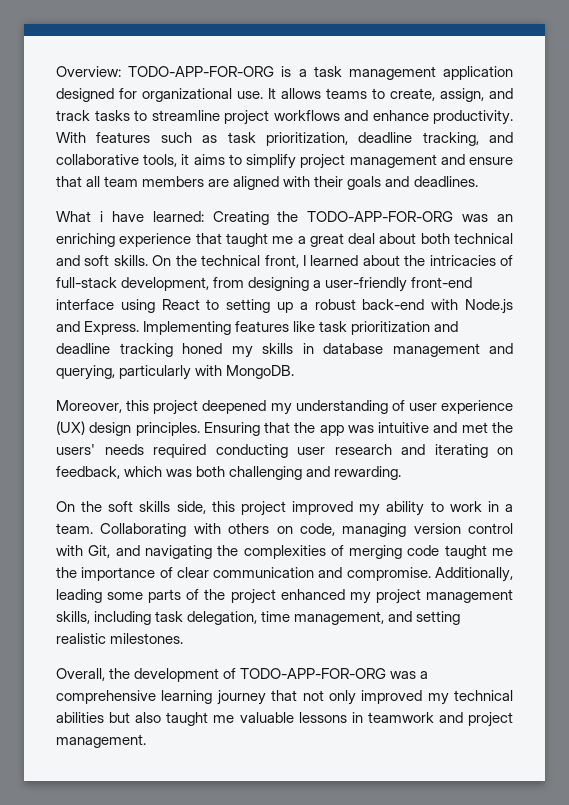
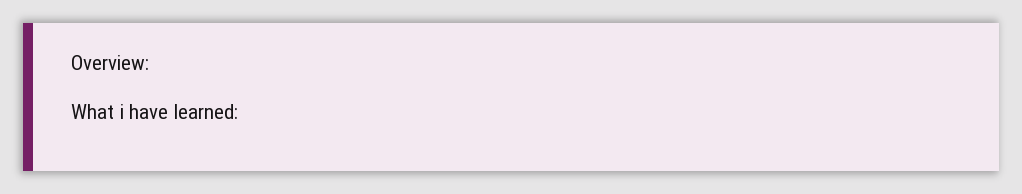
[128,66,513,80] [56,88,513,102] [56,110,513,125] [56,132,513,146] [56,154,513,169] [56,176,478,190] [56,211,513,225] [56,233,514,247] [56,255,513,268] [56,277,473,292] [56,299,513,314] [56,321,459,335] [56,343,513,358] [56,365,295,380] [56,400,513,415] [56,421,513,436] [56,444,513,458] [56,466,402,480] [56,501,513,516] [56,523,513,537] [56,545,513,559] [56,567,513,582] [56,589,513,604] [56,611,461,625] [56,633,184,644] [56,668,429,682] [56,690,513,705] [56,712,513,727] [56,734,146,748] TODO-APP-FOR-ORG is a task management application designed for organizational use. It allows teams to create, assign, and track tasks to streamline project workflows and enhance productivity. With features such as task prioritization, deadline tracking, and collaborative tools, it aims to simplify project management and ensure that all team members are aligned with their goals and deadlines. // What i have learned: Creating the TODO-APP-FOR-ORG was an enriching experience that taught me a great deal about both technical and soft skills. On the technical front, I learned about the intricacies of full-stack development, from designing a user-friendly front-end interface using React to setting up a robust back-end with Node.js and Express. Implementing features like task prioritization and deadline tracking honed my skills in database management and querying, particularly with MongoDB. // Moreover, this project deepened my understanding of user experience (UX) design principles. Ensuring that the app was intuitive and met the users' needs required conducting user research and iterating on feedback, which was both challenging and rewarding. // On the soft skills side, this project improved my ability to work in a team. Collaborating with others on code, managing version control with Git, and navigating the complexities of merging code taught me the importance of clear communication and compromise. Additionally, leading some parts of the project enhanced my project management skills, including task delegation, time management, and setting realistic milestones. // Overall, the development of TODO-APP-FOR-ORG was a comprehensive learning journey that not only improved my technical abilities but also taught me valuable lessons in teamwork and project management. -> [71,104,239,119] // What i have learned:

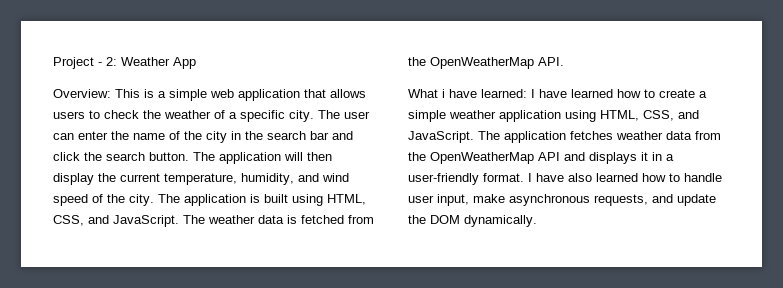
[71,55,149,70] [71,104,239,119] Overview: // What i have learned: -> [53,57,196,69] [53,89,366,101] [53,110,370,122] [53,131,353,143] [53,152,332,164] [53,173,349,185] [53,194,366,206] [53,215,374,227] [408,57,564,69] [408,89,707,98] [408,110,699,122] [408,131,721,143] [408,152,674,164] [408,173,722,185] [408,194,716,206] [408,215,537,227] Project - 2: Weather App // Overview: This is a simple web application that allows users to check the weather of a specific city. The user can enter the name of the city in the search bar and click the search button. The application will then display the current temperature, humidity, and wind speed of the city. The application is built using HTML, CSS, and JavaScript. The weather data is fetched from the OpenWeatherMap API. // What i have learned: I have learned how to create a simple weather application using HTML, CSS, and JavaScript. The application fetches weather data from the OpenWeatherMap API and displays it in a user-friendly format. I have also learned how to handle user input, make asynchronous requests, and update the DOM dynamically.

